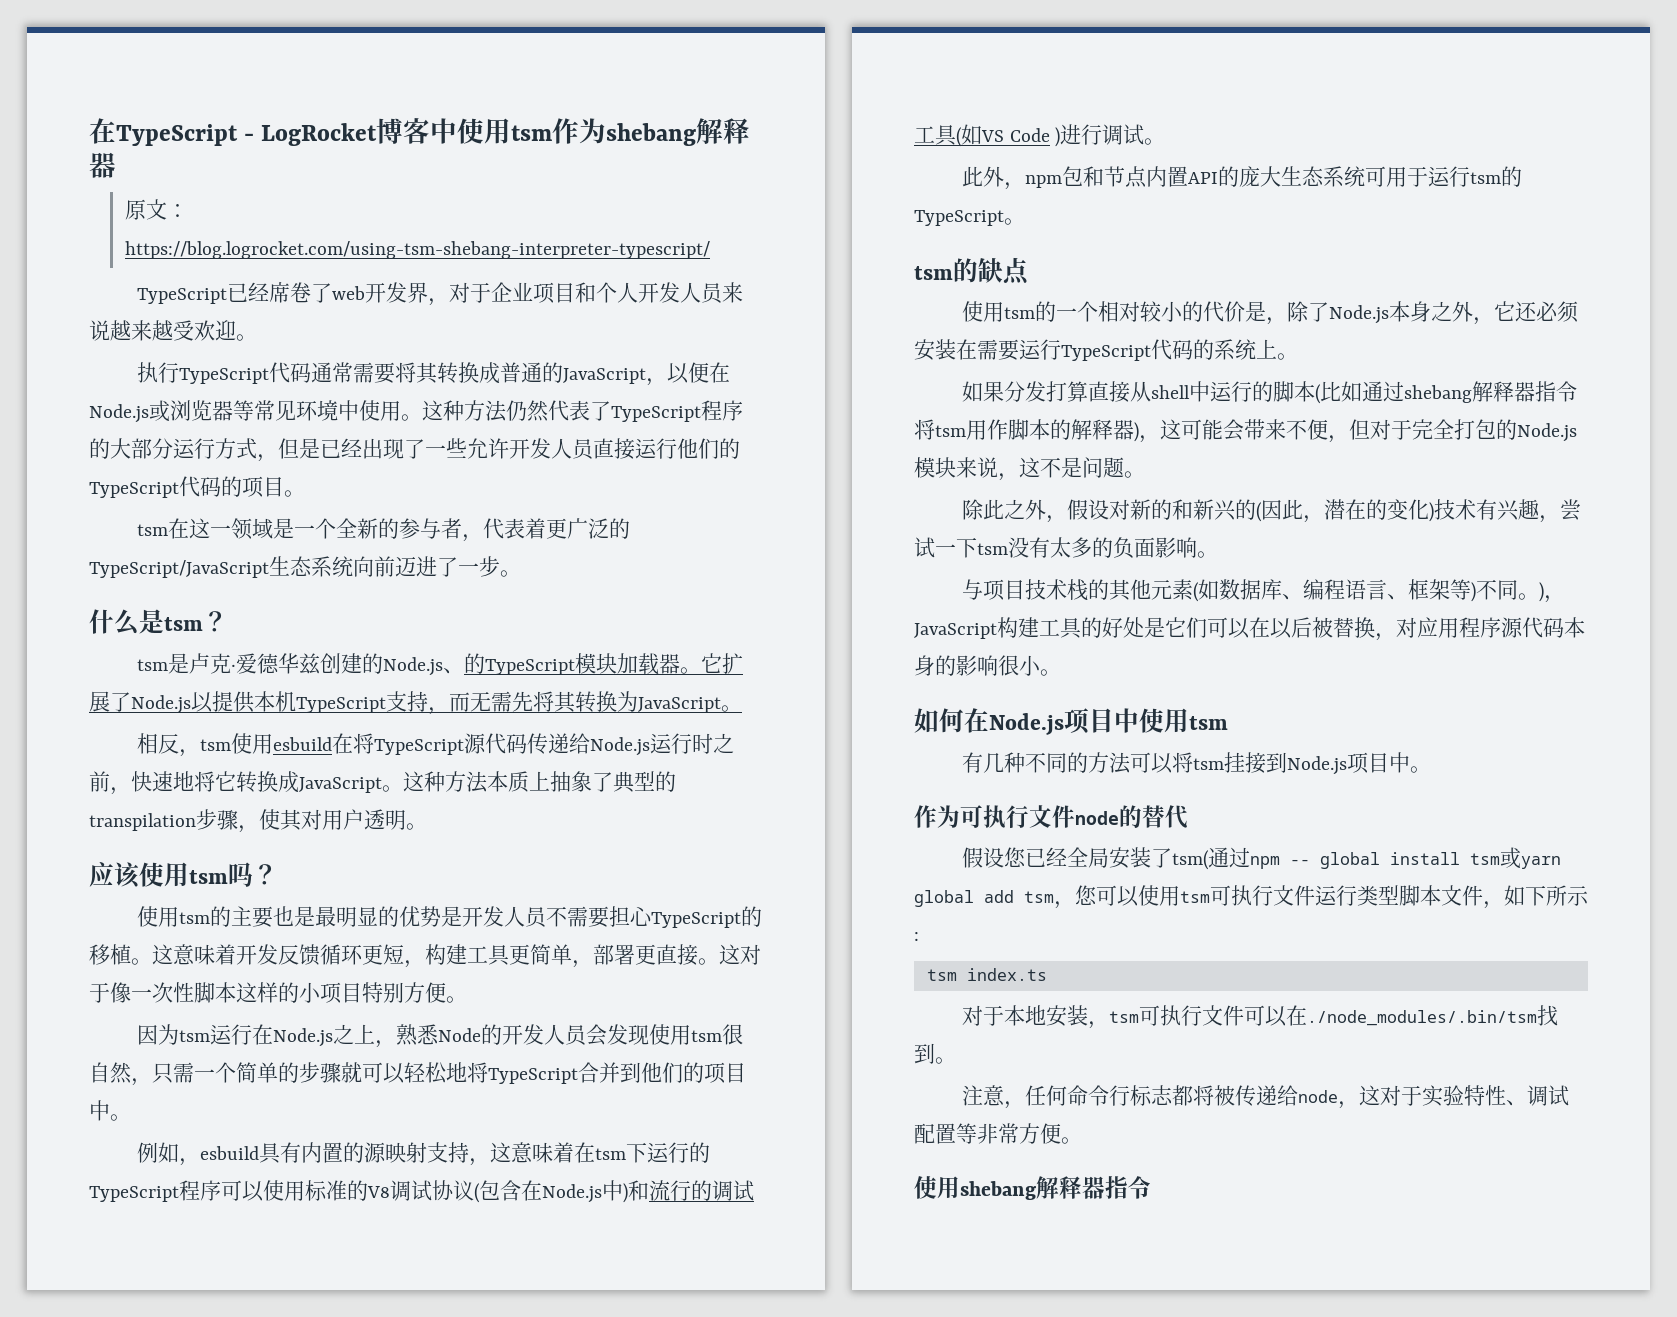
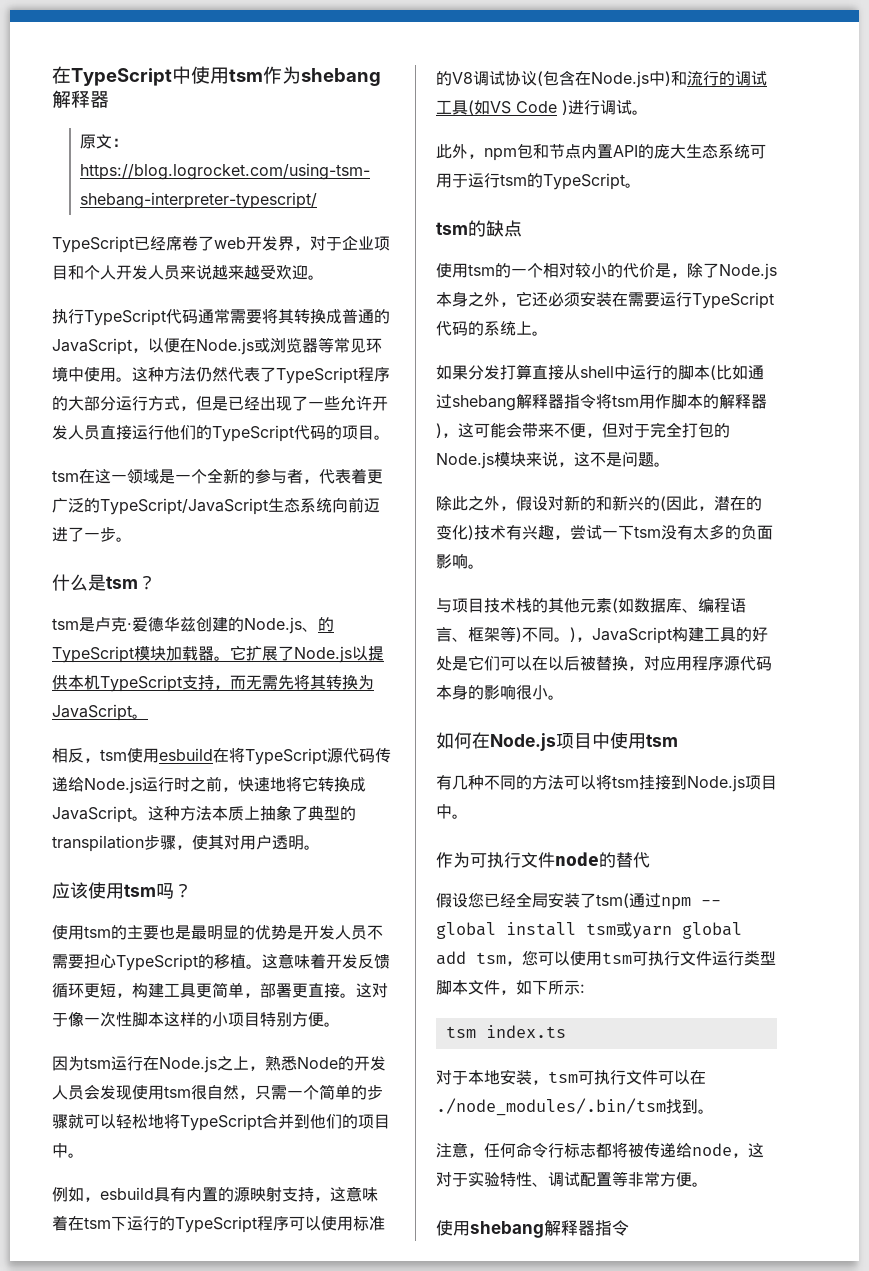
[244,118,431,146] - LogRocket博客 -> (172, 77) none

